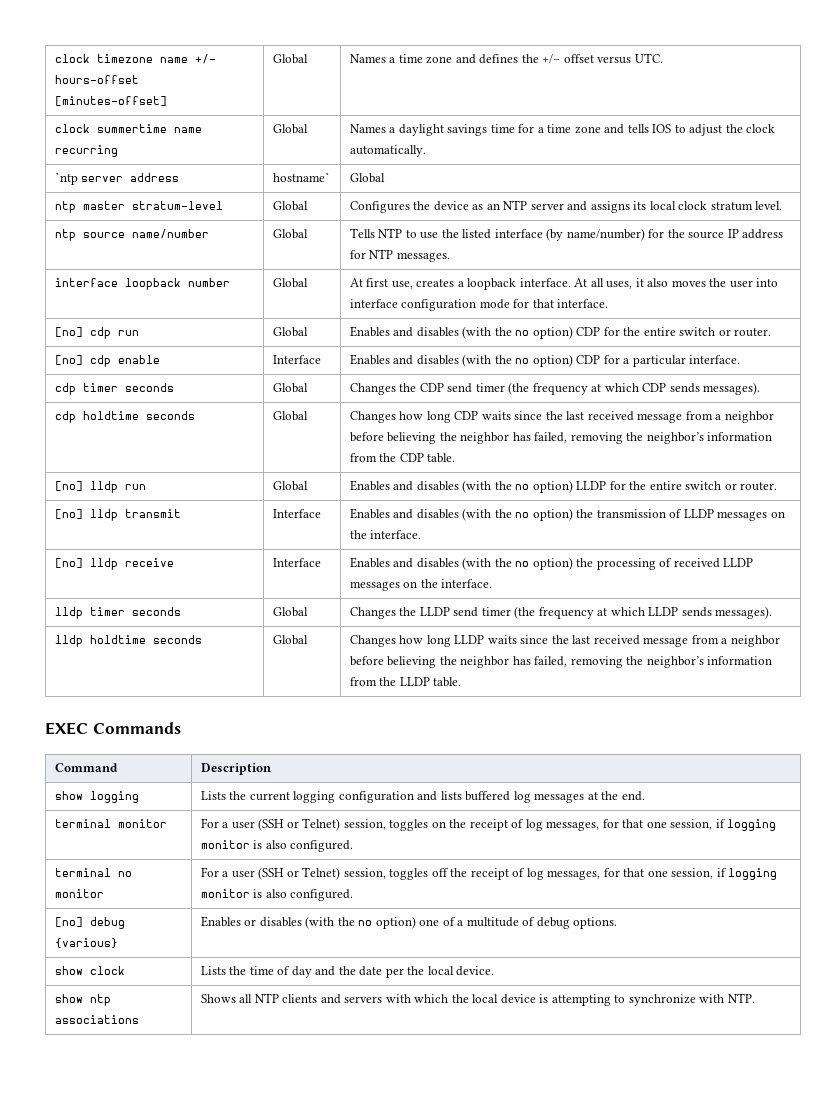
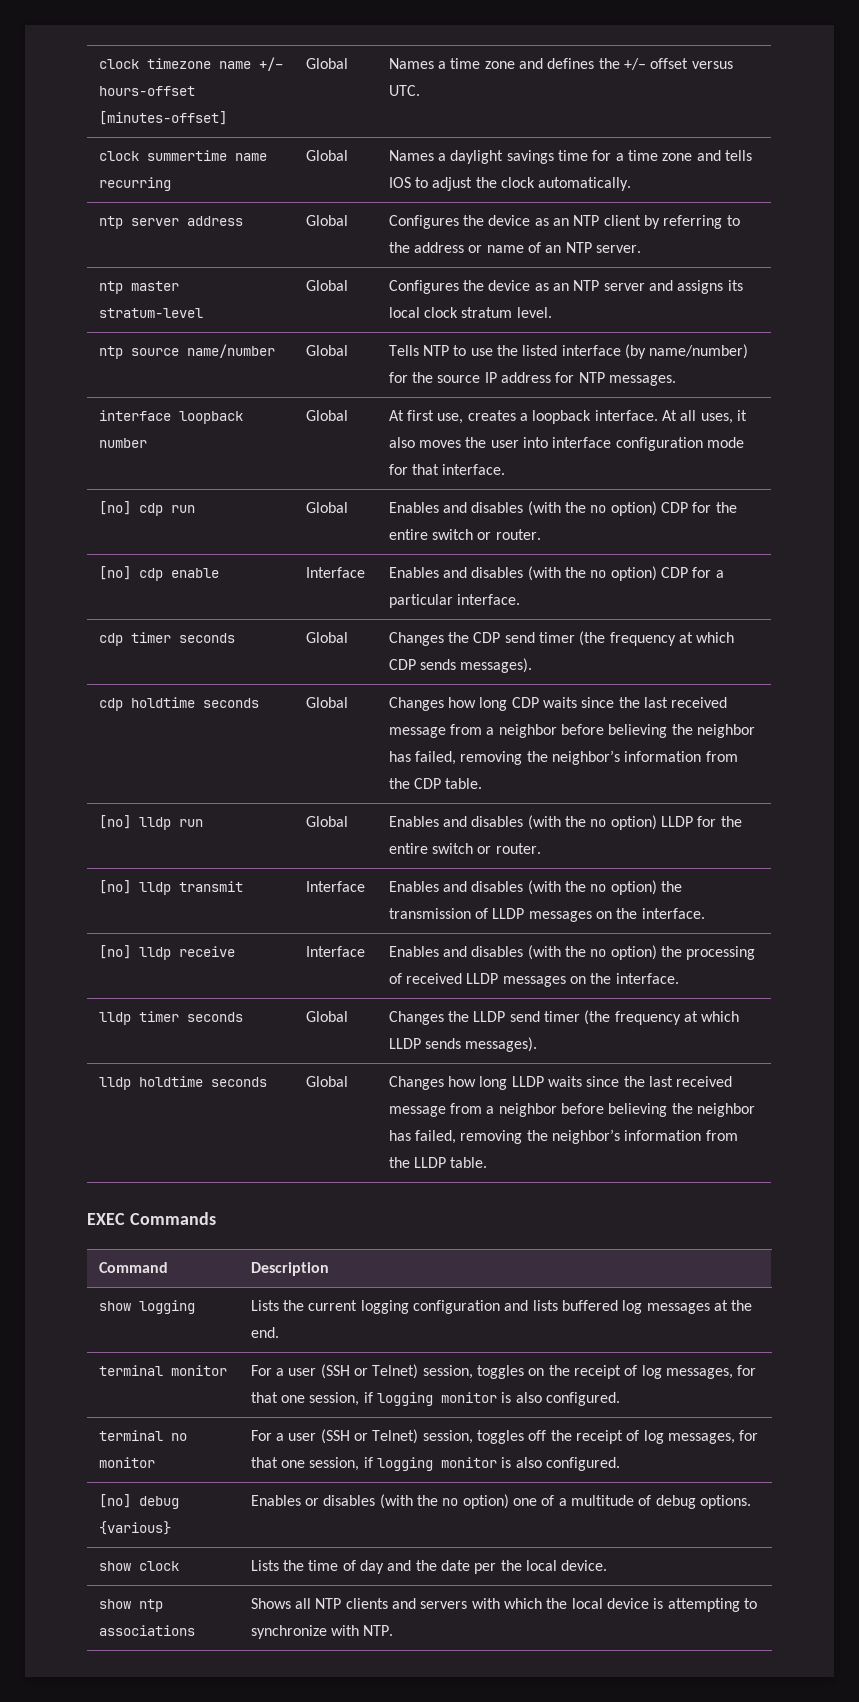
[54,172,78,185] `ntp -> [98,216,123,229] ntp
[272,172,330,182] [349,173,385,183] hostname` | Global -> [305,215,348,226] [388,215,740,229] [388,242,641,253] Global | Configures the device as an NTP client by referring to the address or name of an NTP server.

